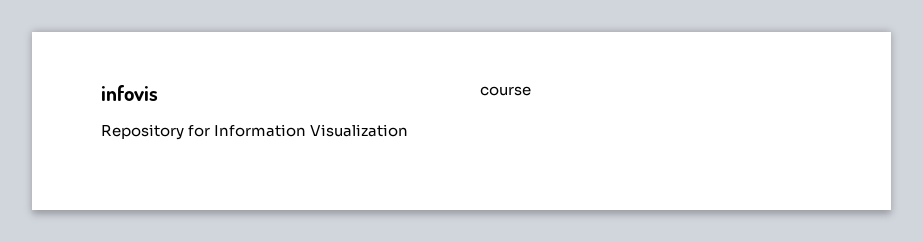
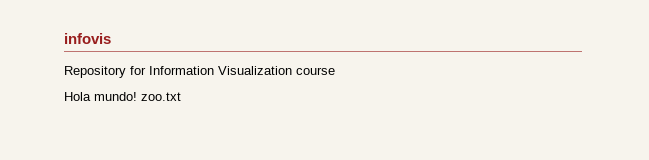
(531, 91) none -> [64,92,181,101] // Hola mundo! zoo.txt

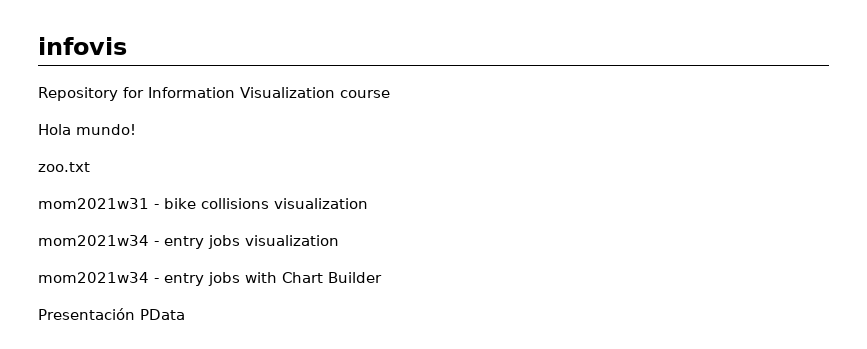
(137, 96) none -> (136, 129) //
(181, 96) none -> [38,198,368,209] [38,235,339,249] [38,272,382,286] [38,308,185,320] // mom2021w31 - bike collisions visualization // mom2021w34 - entry jobs visualization // mom2021w34 - entry jobs with Chart Builder // Presentación PData

